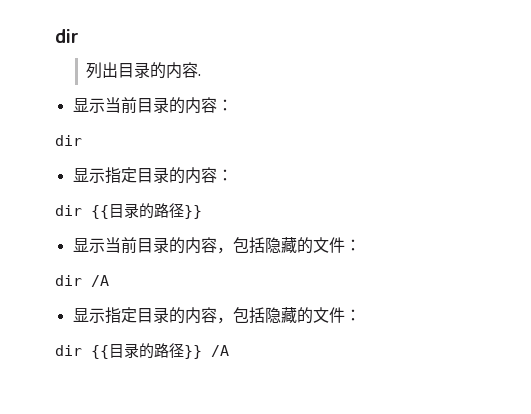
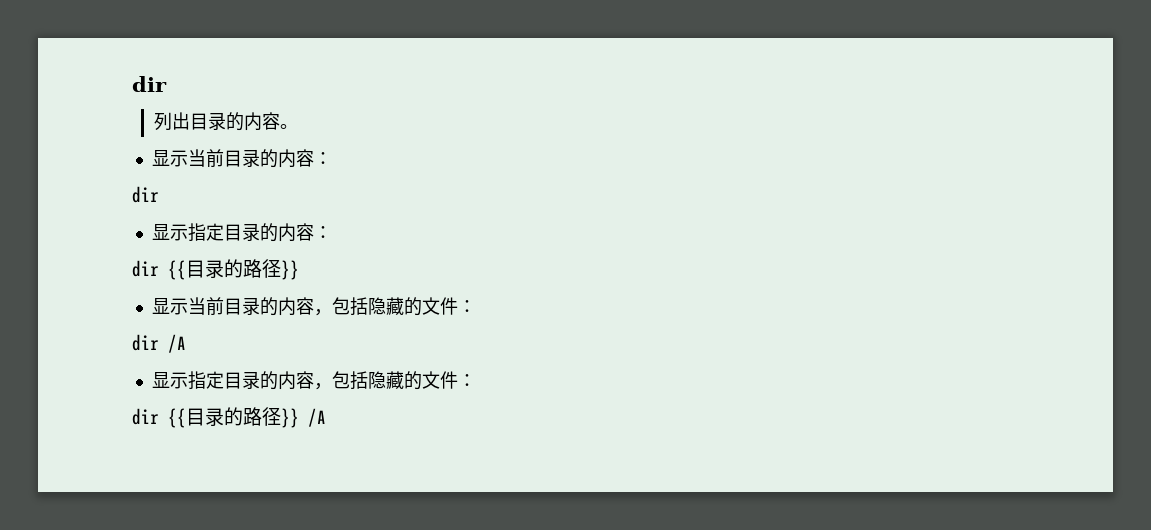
[198,74,202,76] . -> [279,124,298,129] 。

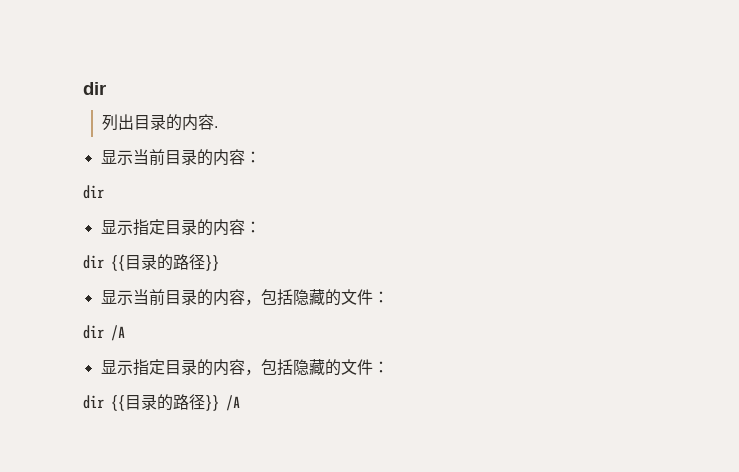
[279,124,298,129] 。 -> [213,126,218,128] .

